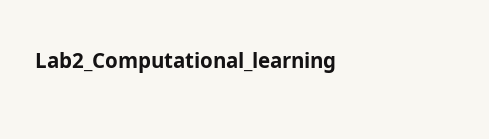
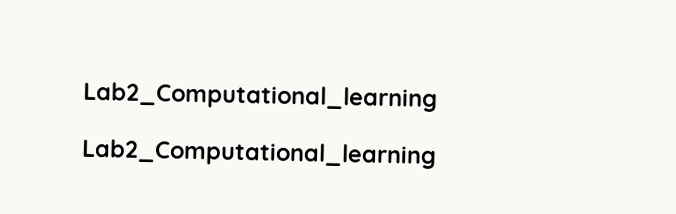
[35,52,336,73] Lab2_Computational_learning -> [82,81,438,113] [81,138,437,170] Lab2_Computational_learning // Lab2_Computational_learning

